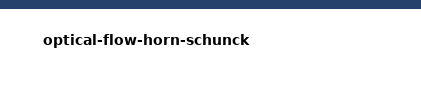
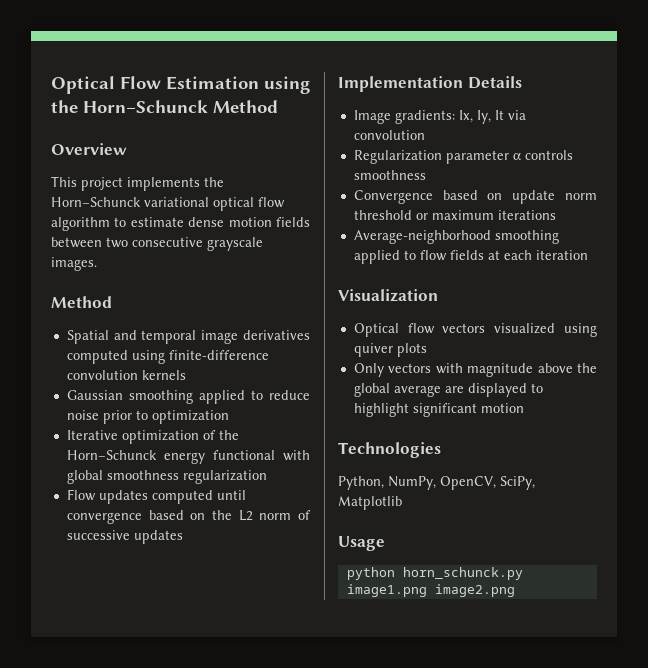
[43,34,250,48] optical-flow-horn-schunck -> [51,76,310,94] [51,100,278,113] [51,143,127,155] [51,176,224,191] [51,197,285,211] [51,217,310,231] [51,237,263,251] [51,257,97,271] [51,296,112,308] [66,330,310,344] [66,350,269,364] [66,370,186,380] [66,390,310,404] [66,410,229,424] [66,430,239,444] [66,450,310,464] [66,470,267,484] [66,489,246,504] [66,510,312,524] [66,530,183,544] [338,76,522,92] [353,110,526,124] [353,130,425,140] [353,150,573,164] [353,170,426,180] [353,190,597,204] [353,210,556,220] [353,230,559,244] [353,250,588,264] [338,289,438,302] [353,323,597,337] [353,343,427,357] [353,363,597,377] [353,383,543,397] [353,403,524,417] [338,442,441,458] [338,476,535,490] [338,496,402,510] [338,536,385,551] [346,567,523,580] [346,584,515,597] Optical Flow Estimation using the Horn–Schunck Method // Overview // This project implements the Horn–Schunck variational optical flow algorithm to estimate dense motion fields between two consecutive grayscale images. // Method // Spatial and temporal image derivatives computed using finite-difference convolution kernels // Gaussian smoothing applied to reduce noise prior to optimization // Iterative optimization of the Horn–Schunck energy functional with global smoothness regularization // Flow updates computed until convergence based on the L2 norm of successive updates // Implementation Details // Image gradients: Ix, Iy, It via convolution // Regularization parameter α controls smoothness // Convergence based on update norm threshold or maximum iterations // Average-neighborhood smoothing applied to flow fields at each iteration // Visualization // Optical flow vectors visualized using quiver plots // Only vectors with magnitude above the global average are displayed to highlight significant motion // Technologies // Python, NumPy, OpenCV, SciPy, Matplotlib // Usage // python horn_schunck.py image1.png image2.png

